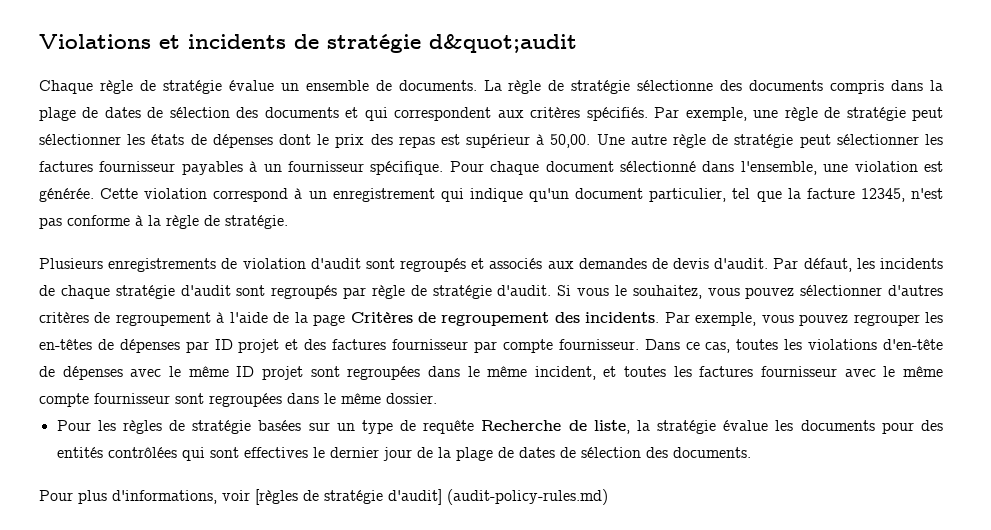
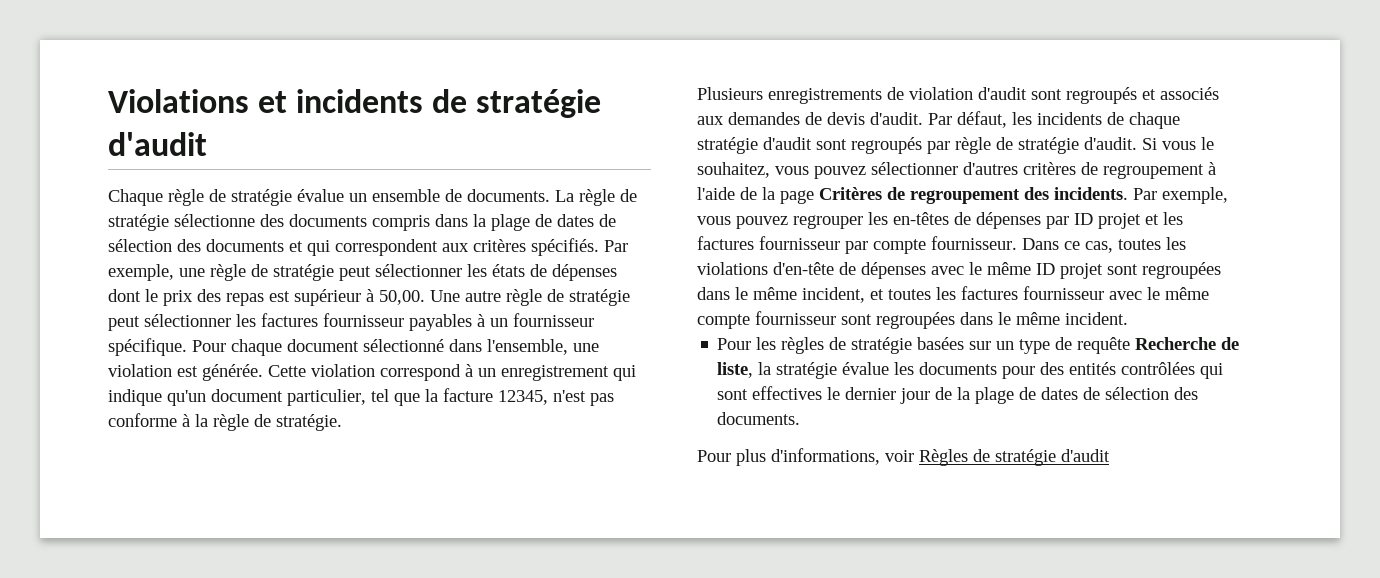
[429,34,577,53] d&quot;audit -> [108,132,207,156] d'audit
[304,339,327,350] des -> [1163,212,1183,225] les
[386,393,437,404] dossier. -> [1065,312,1128,325] incident.
[255,489,608,505] [règles de stratégie d'audit] (audit-policy-rules.md) -> [919,449,1110,466] Règles de stratégie d'audit

